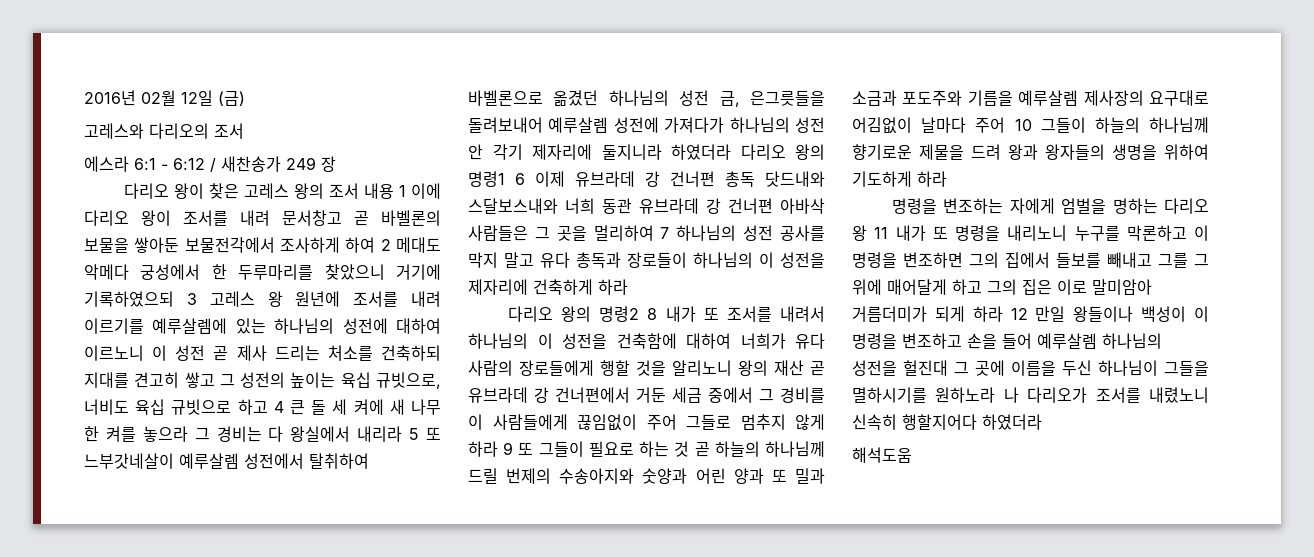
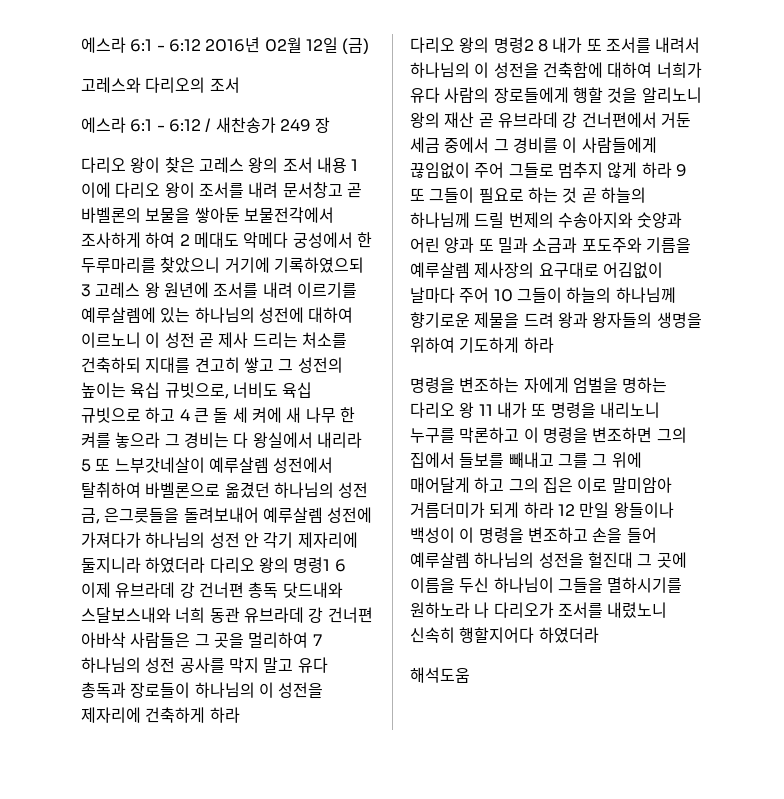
(84, 98) none -> [81,37,201,53] 에스라 6:1 - 6:12

